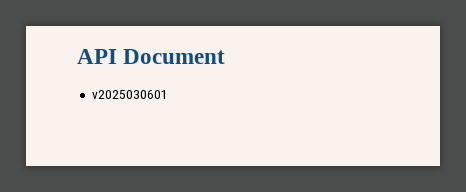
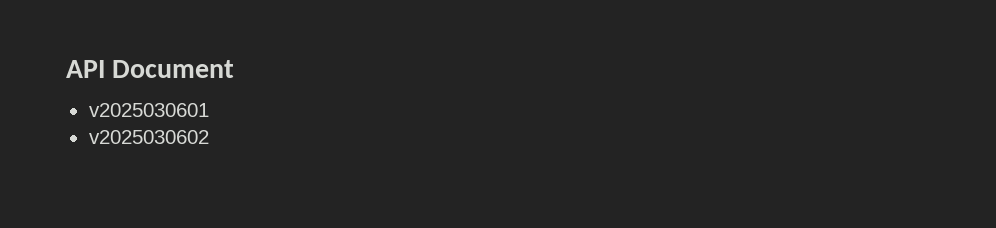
(168, 94) none -> [88,130,209,144] // v2025030602

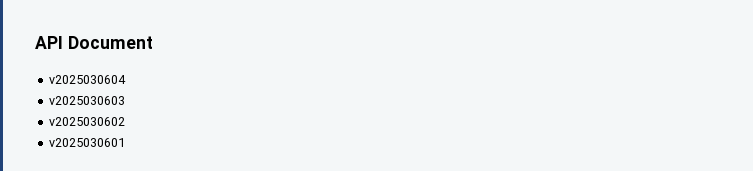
[88,103,209,117] v2025030601 -> [48,75,126,84] [48,96,125,105] v2025030604 // v2025030603
(209, 137) none -> [48,138,125,147] // v2025030601

